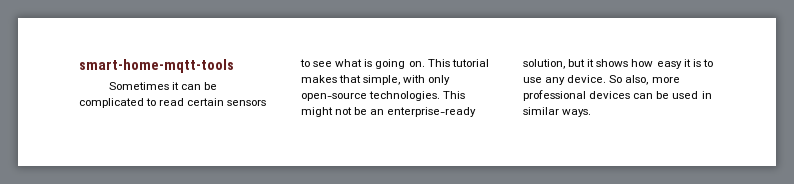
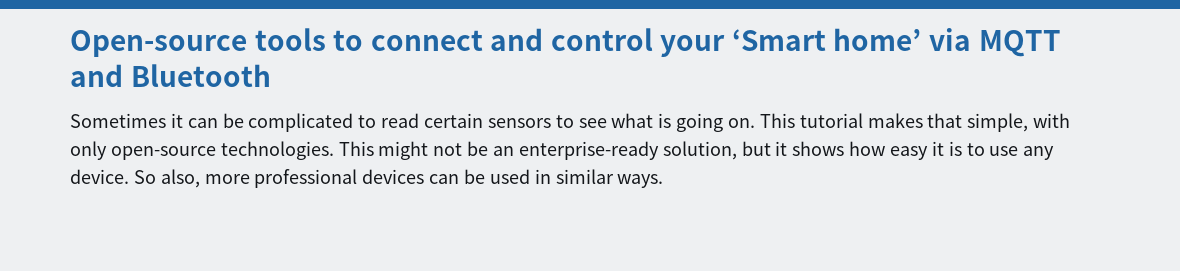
[79,59,234,73] smart-home-mqtt-tools -> [70,28,1061,57] [70,64,271,87] Open-source tools to connect and control your ‘Smart home’ via MQTT and Bluetooth

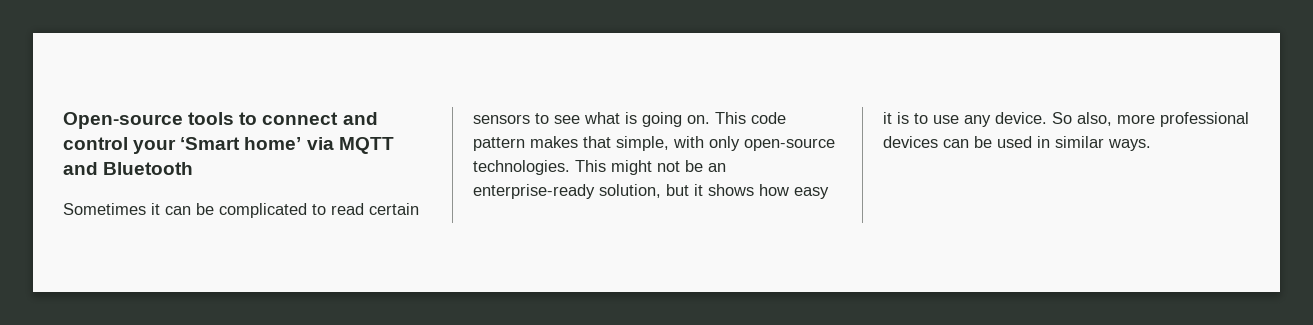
[799,113,863,128] tutorial -> [751,112,786,124] [473,137,525,151] code pattern

